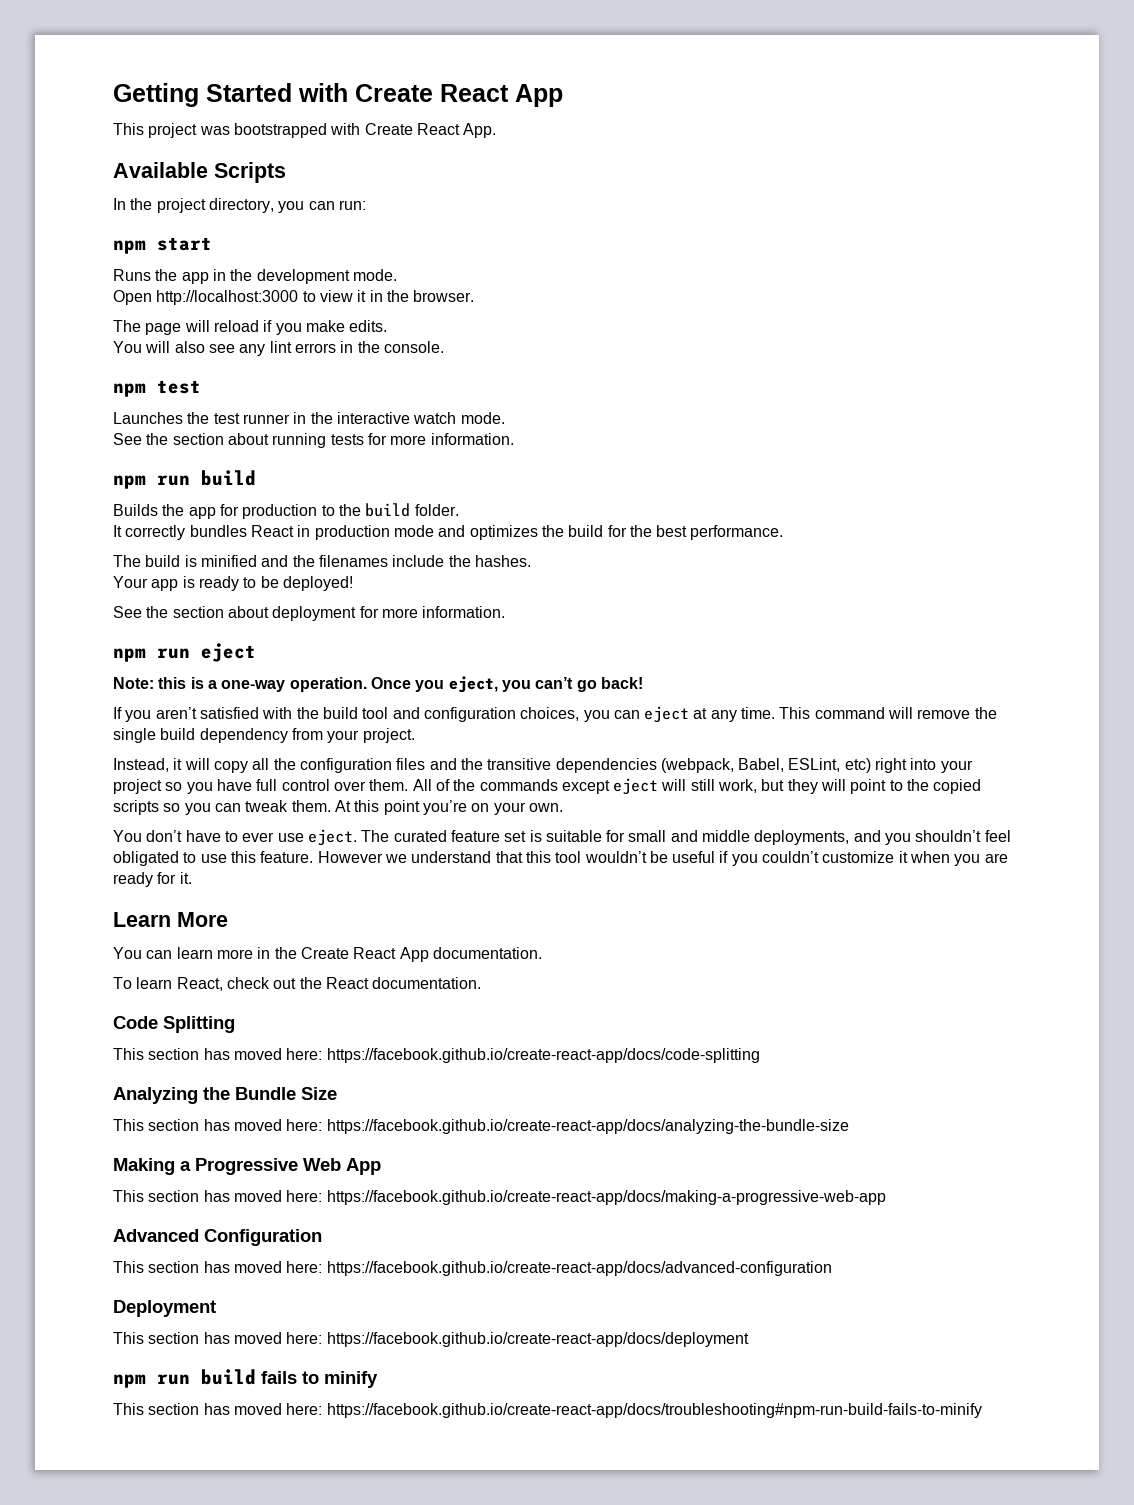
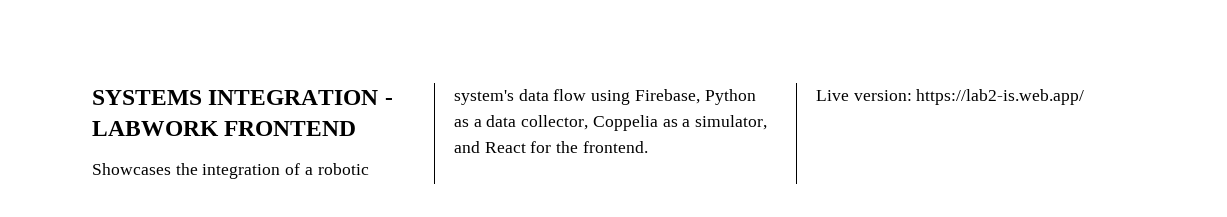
[113,83,563,107] [113,123,497,138] [113,162,286,183] [113,198,366,213] [113,237,212,254] [113,269,397,284] [113,290,475,305] [113,320,388,335] [113,341,444,356] [113,380,201,397] [113,412,505,424] [113,433,514,448] [113,470,256,489] [113,503,459,519] [113,525,784,540] [113,555,531,567] [113,576,353,591] [113,606,506,621] [113,643,256,662] [113,676,643,693] [113,706,997,723] [113,728,415,743] [113,758,973,773] [113,778,982,795] [113,800,563,815] [113,829,1011,846] [113,851,1008,866] [113,872,192,887] [113,912,228,927] [113,947,542,962] [113,977,482,991] [113,1016,235,1033] [113,1048,760,1063] [113,1087,337,1104] [113,1119,849,1134] [113,1158,381,1175] [113,1190,886,1205] [113,1229,322,1246] [113,1261,832,1276] [113,1300,216,1317] [113,1332,749,1347] [113,1369,378,1388] [113,1403,982,1418] Getting Started with Create React App // This project was bootstrapped with Create React App. // Available Scripts // In the project directory, you can run: // npm start // Runs the app in the development mode. // Open http://localhost:3000 to view it in the browser. // The page will reload if you make edits. // You will also see any lint errors in the console. // npm test // Launches the test runner in the interactive watch mode. // See the section about running tests for more information. // npm run build // Builds the app for production to the build folder. // It correctly bundles React in production mode and optimizes the build for the best performance. // The build is minified and the filenames include the hashes. // Your app is ready to be deployed! // See the section about deployment for more information. // npm run eject // Note: this is a one-way operation. Once you eject, you can’t go back! // If you aren’t satisfied with the build tool and configuration choices, you can eject at any time. This command will remove the single build dependency from your project. // Instead, it will copy all the configuration files and the transitive dependencies (webpack, Babel, ESLint, etc) right into your project so you have full control over them. All of the commands except eject will still work, but they will point to the copied scripts so you can tweak them. At this point you’re on your own. // You don’t have to ever use eject. The curated feature set is suitable for small and middle deployments, and you shouldn’t feel obligated to use this feature. However we understand that this tool wouldn’t be useful if you couldn’t customize it when you are ready for it. // Learn More // You can learn more in the Create React App documentation. // To learn React, check out the React documentation. // Code Splitting // This section has moved here: https://facebook.github.io/create-react-app/docs/code-splitting // Analyzing the Bundle Size // This section has moved here: https://facebook.github.io/create-react-app/docs/analyzing-the-bundle-size // Making a Progressive Web App // This section has moved here: https://facebook.github.io/create-react-app/docs/making-a-progressive-web-app // Advanced Configuration // This section has moved here: https://facebook.github.io/create-react-app/docs/advanced-configuration // Deployment // This section has moved here: https://facebook.github.io/create-react-app/docs/deployment // npm run build fails to minify // This section has moved here: https://facebook.github.io/create-react-app/docs/troubleshooting#npm-run-build-fails-to-minify -> [92,90,393,105] [92,121,357,136] [92,163,369,179] [454,89,756,105] [454,115,768,131] [454,141,648,153] [816,89,1085,105] SYSTEMS INTEGRATION - LABWORK FRONTEND // Showcases the integration of a robotic system's data flow using Firebase, Python as a data collector, Coppelia as a simulator, and React for the frontend. // Live version: https://lab2-is.web.app/

